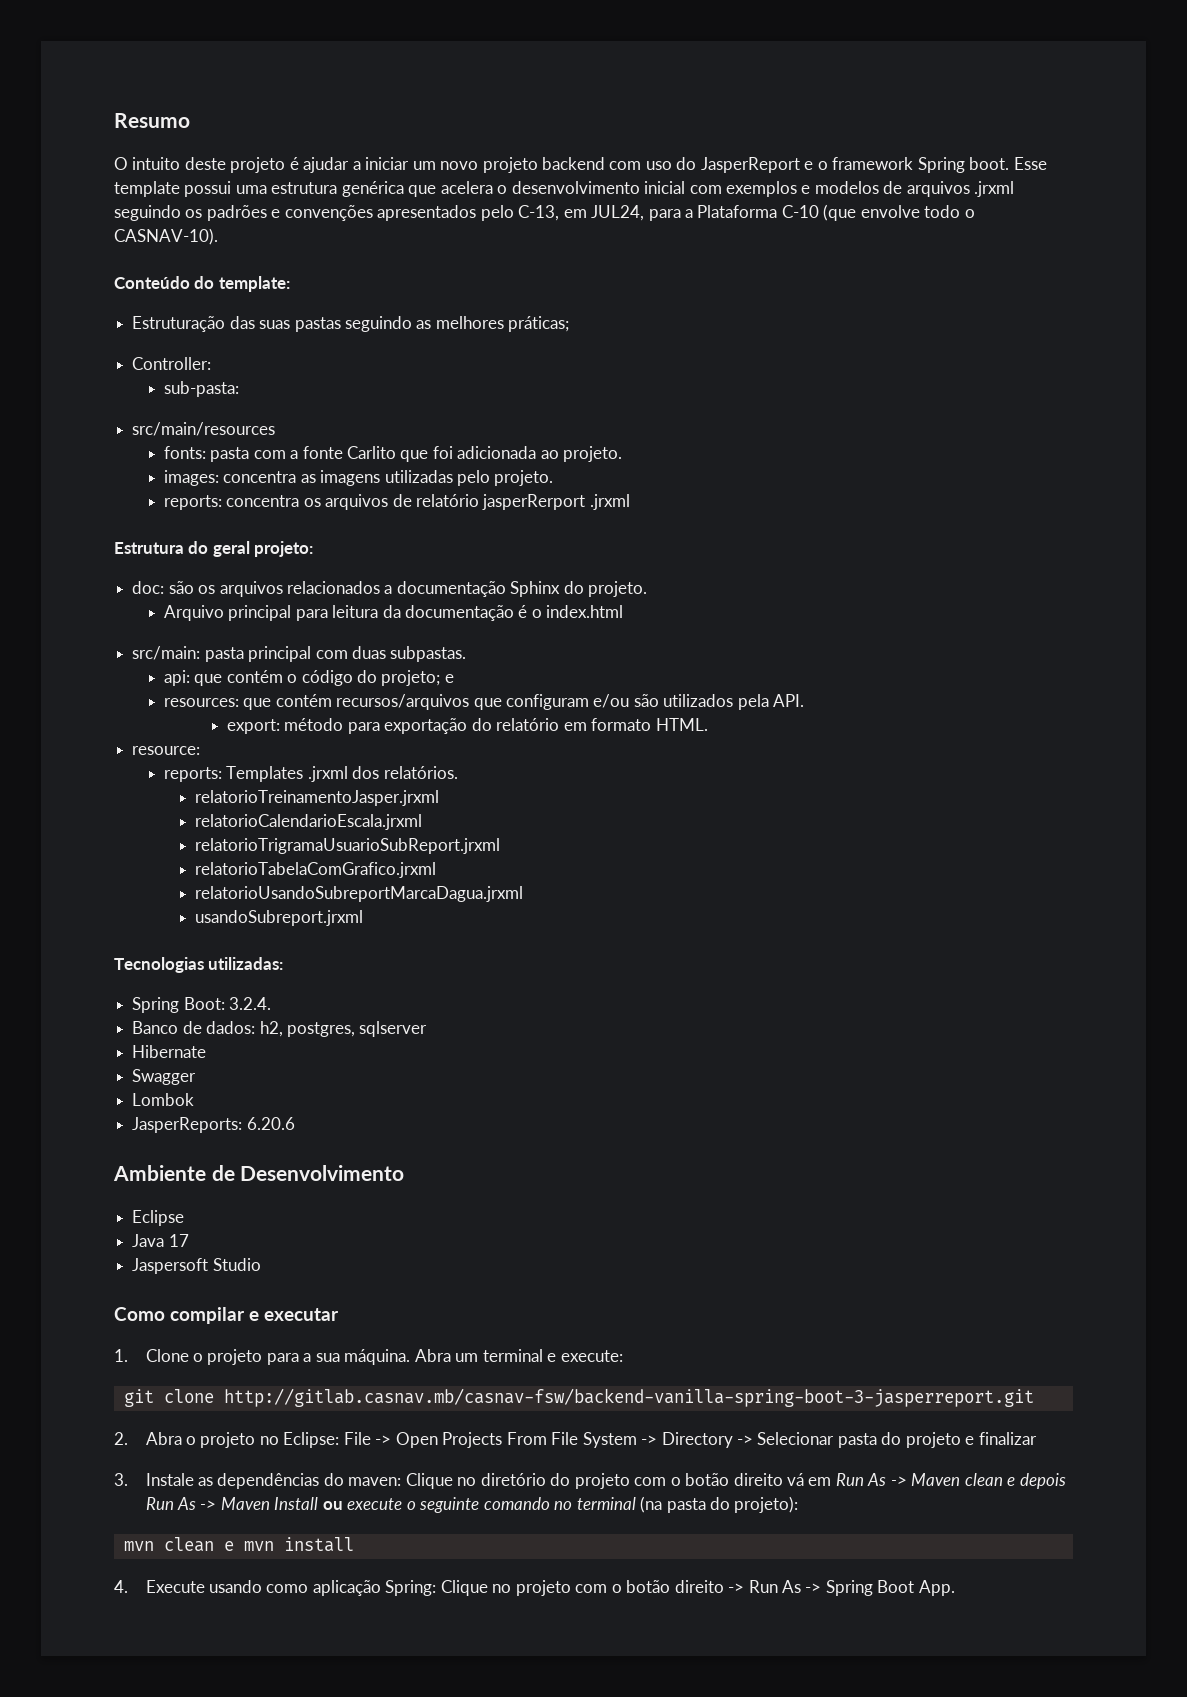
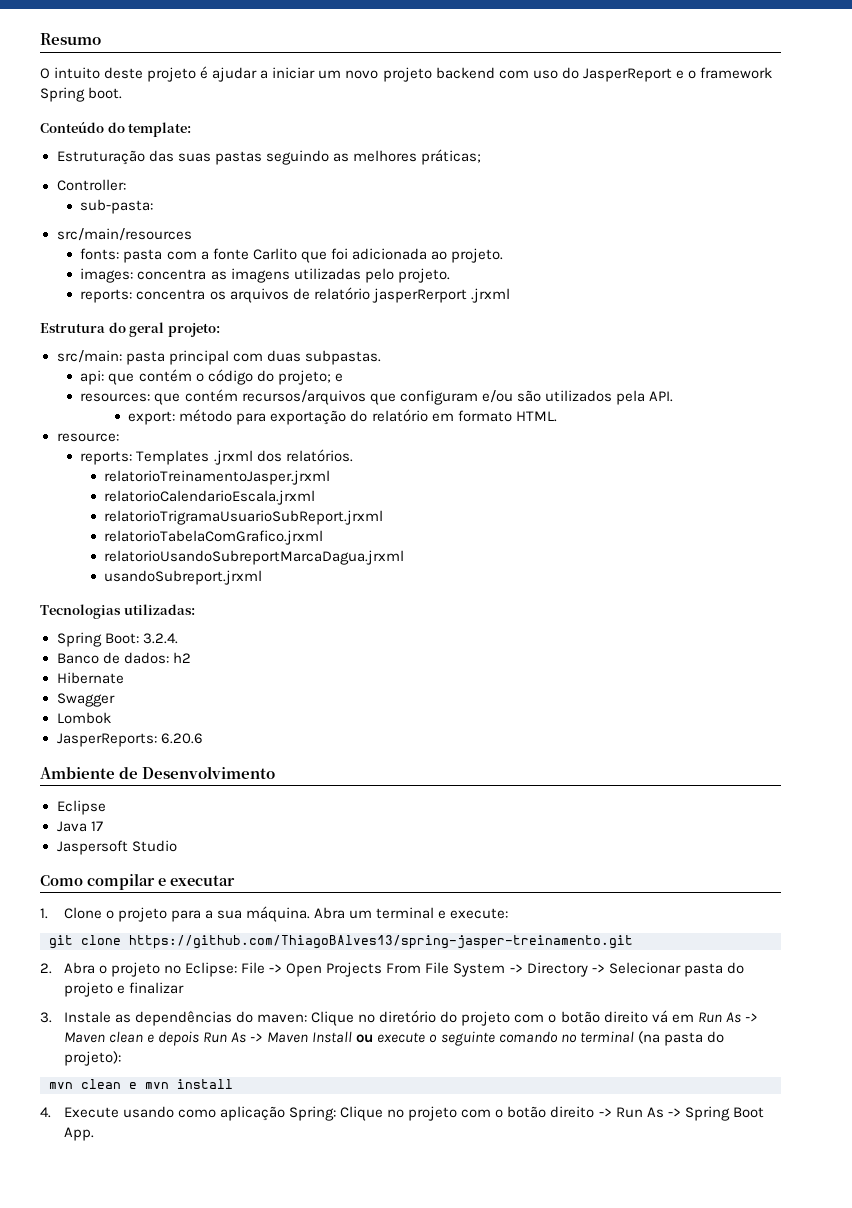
[1013,157,1047,170] [114,181,1015,197] [114,204,975,221] [114,228,218,245] Esse template possui uma estrutura genérica que acelera o desenvolvimento inicial com exemplos e modelos de arquivos .jrxml seguindo os padrões e convenções apresentados pelo C-13, em JUL24, para a Plataforma C-10 (que envolve todo o CASNAV-10). -> (123, 93) none
[132,581,648,597] [163,605,624,621] // doc: são os arquivos relacionados a documentação Sphinx do projeto. // Arquivo principal para leitura da documentação é o index.html -> (220, 330) none
[259,1021,428,1037] h2, postgres, sqlserver -> [172,652,191,663] h2
[223,1388,1034,1407] http://gitlab.casnav.mb/casnav-fsw/backend-vanilla-spring-boot-3-jasperreport.git -> [129,935,633,949] https://github.com/ThiagoBAlves13/spring-jasper-treinamento.git

